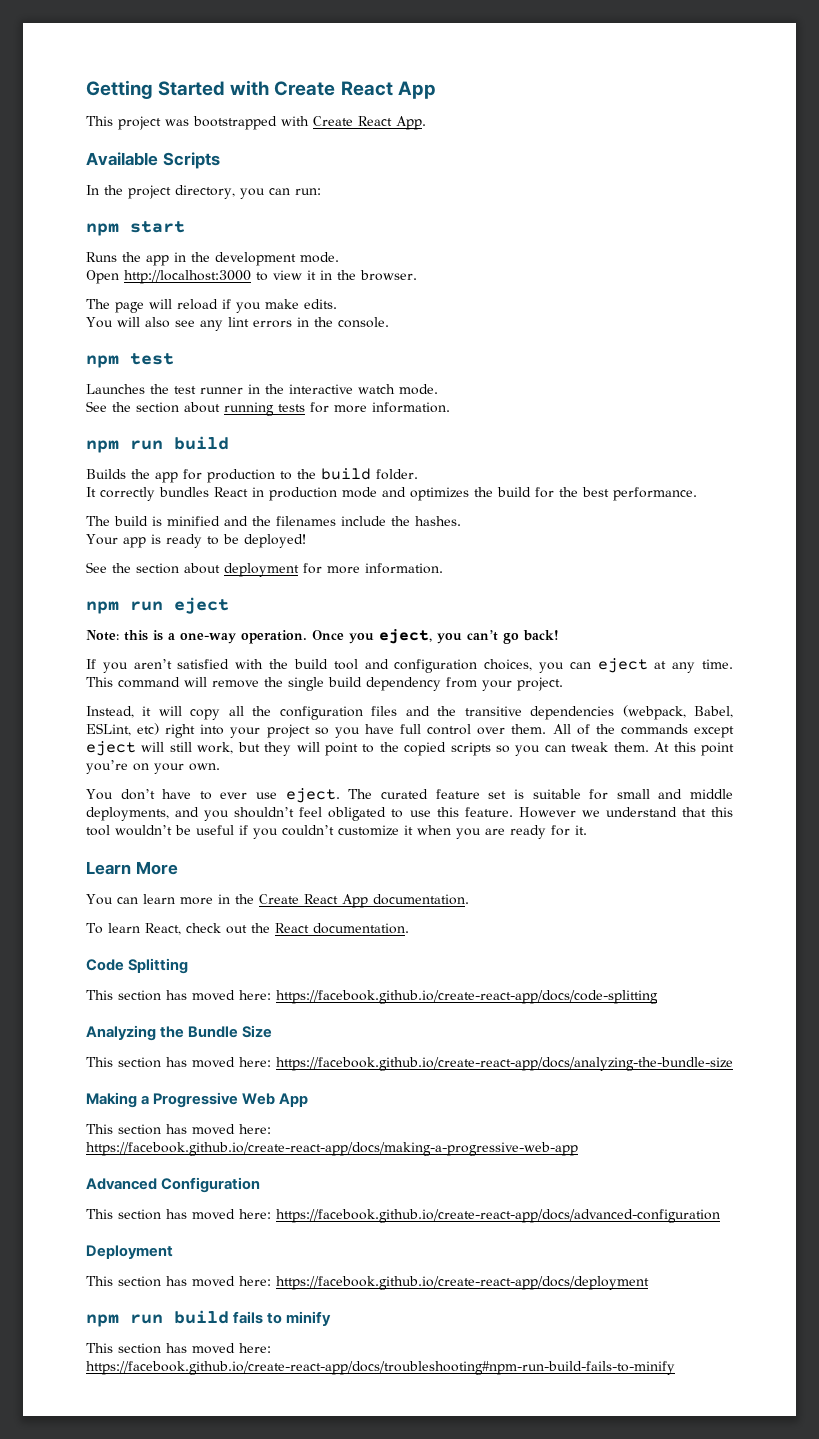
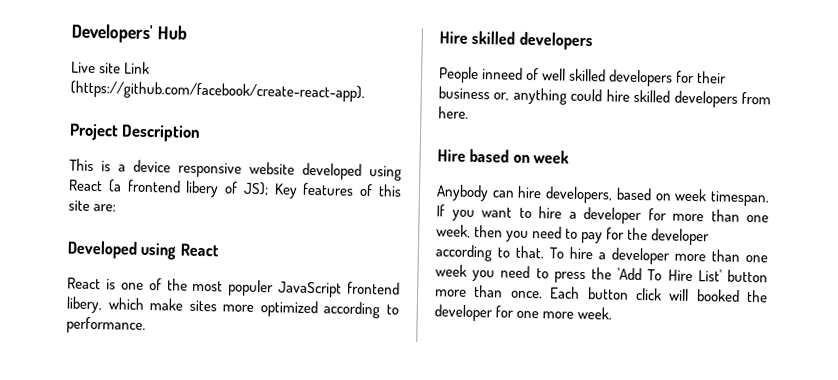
[86,80,436,99] [86,116,426,130] [86,152,220,169] [86,185,321,199] [86,221,185,236] [86,252,339,266] [86,270,417,284] [86,299,337,313] [86,317,389,331] [86,353,174,368] [86,384,438,395] [86,401,450,416] [86,436,229,453] [86,468,418,483] [86,487,697,501] [86,516,461,526] [86,534,306,548] [86,562,443,577] [86,597,229,614] [86,629,559,644] [86,658,733,673] [86,677,563,691] [86,705,733,720] [86,723,735,738] [86,741,735,756] [86,760,220,774] [86,788,733,803] [86,807,733,821] [86,825,587,839] [86,861,178,875] [86,894,469,908] [86,923,409,935] [86,958,189,974] [86,990,658,1004] [86,1025,273,1041] [86,1057,733,1071] [86,1092,309,1108] [86,1124,271,1135] [86,1142,578,1156] [86,1177,261,1193] [86,1209,720,1223] [86,1245,173,1259] [86,1276,649,1290] [86,1310,332,1327] [86,1343,271,1354] [86,1361,675,1375] Getting Started with Create React App // This project was bootstrapped with Create React App. // Available Scripts // In the project directory, you can run: // npm start // Runs the app in the development mode. // Open http://localhost:3000 to view it in the browser. // The page will reload if you make edits. // You will also see any lint errors in the console. // npm test // Launches the test runner in the interactive watch mode. // See the section about running tests for more information. // npm run build // Builds the app for production to the build folder. // It correctly bundles React in production mode and optimizes the build for the best performance. // The build is minified and the filenames include the hashes. // Your app is ready to be deployed! // See the section about deployment for more information. // npm run eject // Note: this is a one-way operation. Once you eject, you can’t go back! // If you aren’t satisfied with the build tool and configuration choices, you can eject at any time. This command will remove the single build dependency from your project. // Instead, it will copy all the configuration files and the transitive dependencies (webpack, Babel, ESLint, etc) right into your project so you have full control over them. All of the commands except eject will still work, but they will point to the copied scripts so you can tweak them. At this point you’re on your own. // You don’t have to ever use eject. The curated feature set is suitable for small and middle deployments, and you shouldn’t feel obligated to use this feature. However we understand that this tool wouldn’t be useful if you couldn’t customize it when you are ready for it. // Learn More // You can learn more in the Create React App documentation. // To learn React, check out the React documentation. // Code Splitting // This section has moved here: https://facebook.github.io/create-react-app/docs/code-splitting // Analyzing the Bundle Size // This section has moved here: https://facebook.github.io/create-react-app/docs/analyzing-the-bundle-size // Making a Progressive Web App // This section has moved here: https://facebook.github.io/create-react-app/docs/making-a-progressive-web-app // Advanced Configuration // This section has moved here: https://facebook.github.io/create-react-app/docs/advanced-configuration // Deployment // This section has moved here: https://facebook.github.io/create-react-app/docs/deployment // npm run build fails to minify // This section has moved here: https://facebook.github.io/create-react-app/docs/troubleshooting#npm-run-build-fails-to-minify -> [71,23,187,44] [71,61,151,75] [70,80,365,102] [69,123,202,142] [69,158,402,181] [68,179,402,199] [68,199,117,212] [67,240,219,260] [67,277,400,298] [66,296,400,319] [66,316,146,335] [439,30,593,51] [438,66,728,87] [438,86,772,108] [438,106,469,119] [437,148,569,164] [436,184,770,207] [436,204,769,225] [436,224,711,246] [435,244,768,265] [435,264,768,284] [435,285,768,303] [434,304,613,322] Developers' Hub // Live site Link (https://github.com/facebook/create-react-app). // Project Description // This is a device responsive website developed using React (a frontend libery of JS); Key features of this site are: // Developed using React // React is one of the most populer JavaScript frontend libery, which make sites more optimized according to performance. // Hire skilled developers // People inneed of well skilled developers for their business or, anything could hire skilled developers from here. // Hire based on week // Anybody can hire developers, based on week timespan. If you want to hire a developer for more than one week, then you need to pay for the developer according to that. To hire a developer more than one week you need to press the 'Add To Hire List' button more than once. Each button click will booked the developer for one more week.

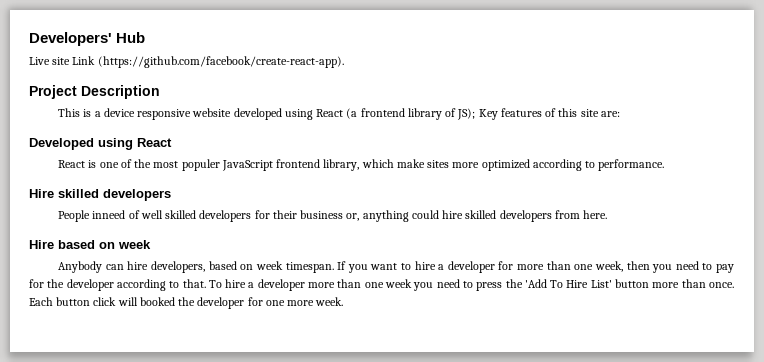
[185,180,220,198] libery -> [407,108,442,120] library
[66,296,102,314] libery, -> [323,159,360,171] library,

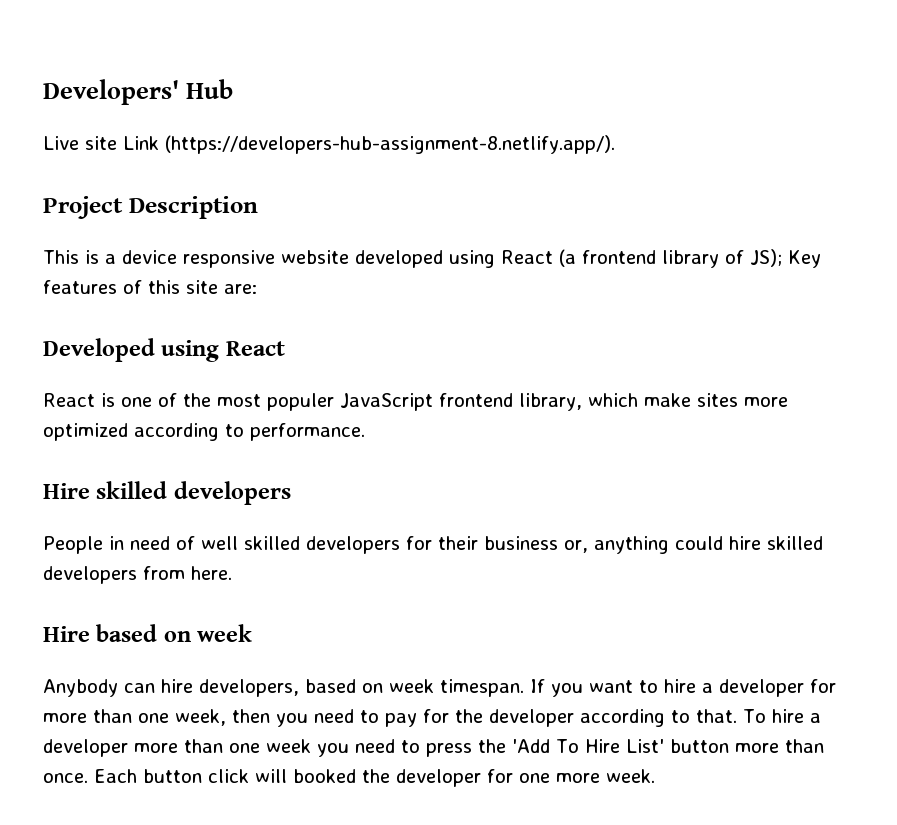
[97,56,344,68] (https://github.com/facebook/create-react-app). -> [165,135,615,154] (https://developers-hub-assignment-8.netlify.app/).
[92,210,126,219] inneed -> [109,536,170,550] in need

